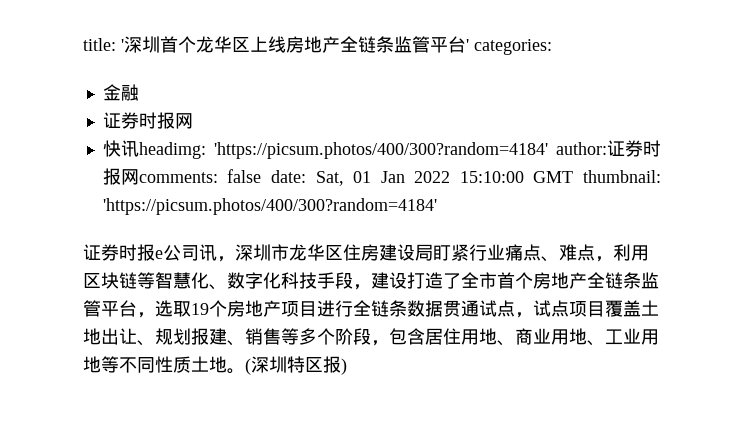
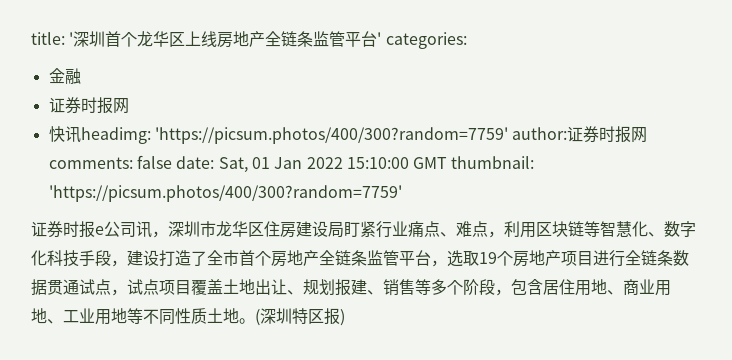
[213,142,548,159] 'https://picsum.photos/400/300?random=4184' -> [154,127,508,144] 'https://picsum.photos/400/300?random=7759'
[102,198,437,215] 'https://picsum.photos/400/300?random=4184' -> [48,185,402,202] 'https://picsum.photos/400/300?random=7759'

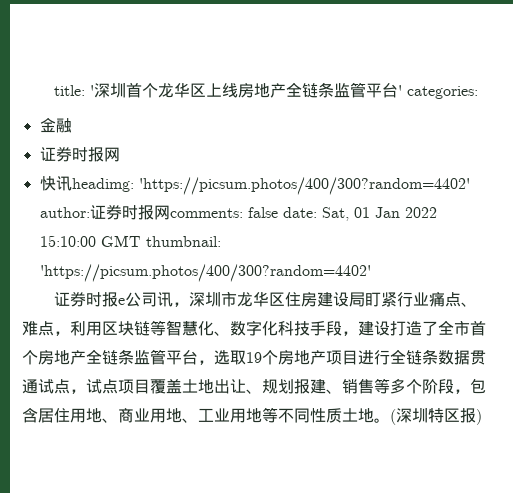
[154,127,508,144] 'https://picsum.photos/400/300?random=7759' -> [138,177,470,195] 'https://picsum.photos/400/300?random=4402'
[48,185,402,202] 'https://picsum.photos/400/300?random=7759' -> [39,264,371,282] 'https://picsum.photos/400/300?random=4402'

